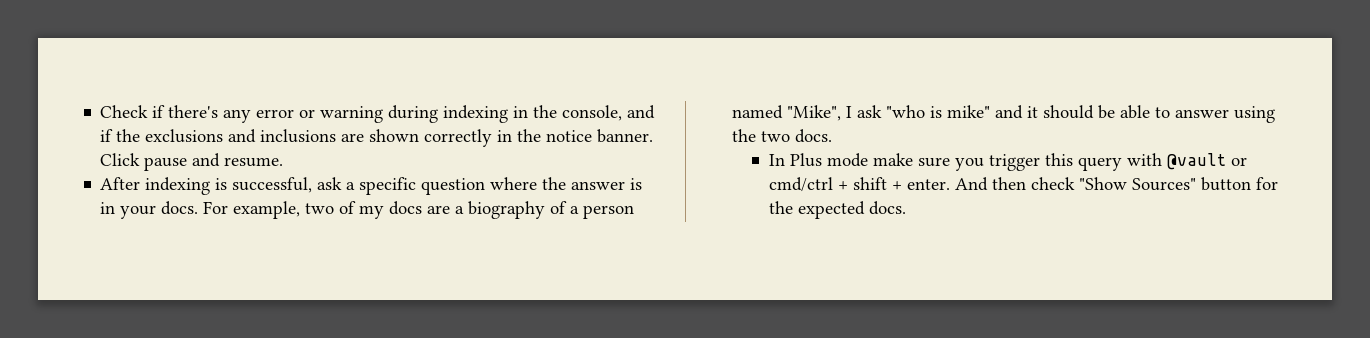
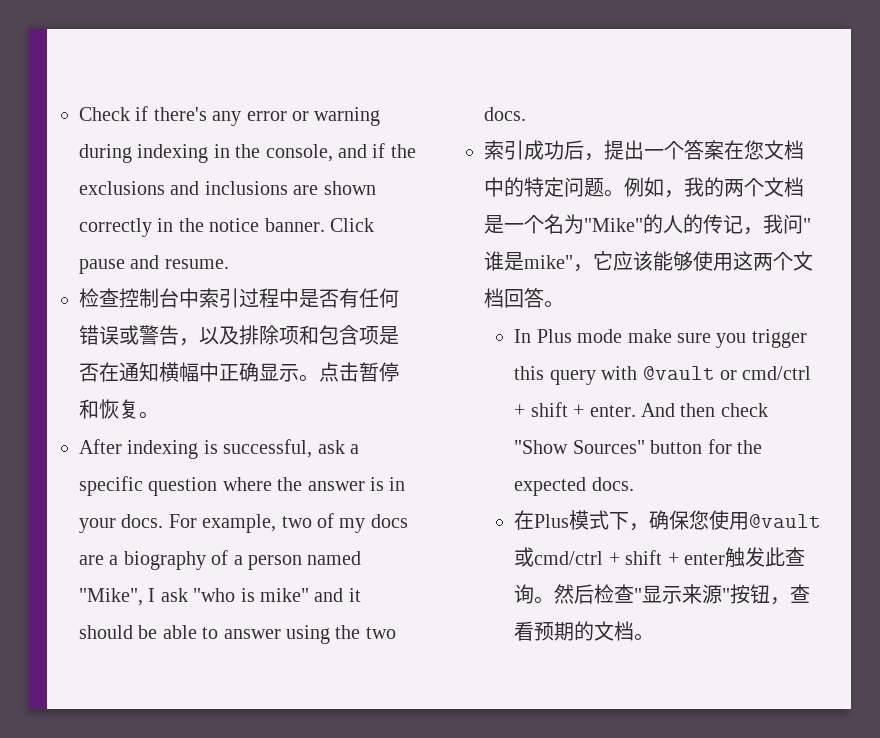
(284, 162) none -> [79,288,399,308] [79,325,399,346] [79,362,399,382] [79,399,159,419] // 检查控制台中索引过程中是否有任何错误或警告，以及排除项和包含项是否在通知横幅中正确显示。点击暂停和恢复。
(833, 136) none -> [484,140,804,161] [484,177,804,198] [484,214,811,235] [484,251,813,272] [484,288,564,308] // 索引成功后，提出一个答案在您文档中的特定问题。例如，我的两个文档是一个名为"Mike"的人的传记，我问"谁是mike"，它应该能够使用这两个文档回答。
(907, 208) none -> [514,510,822,531] [514,547,806,568] [514,584,811,605] [514,621,655,641] // 在Plus模式下，确保您使用@vault或cmd/ctrl + shift + enter触发此查询。然后检查"显示来源"按钮，查看预期的文档。

